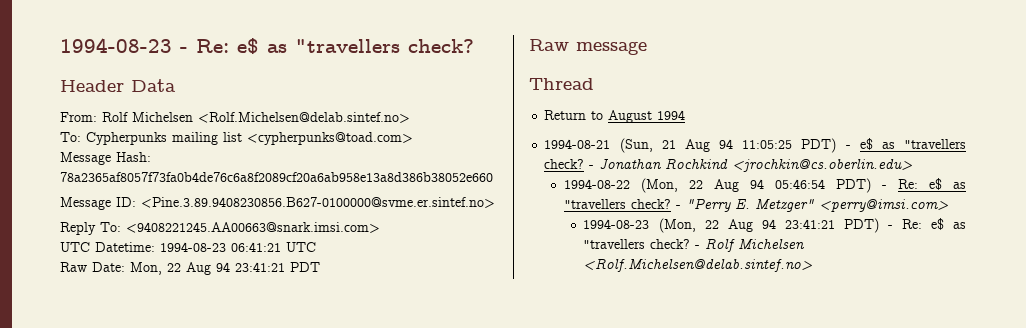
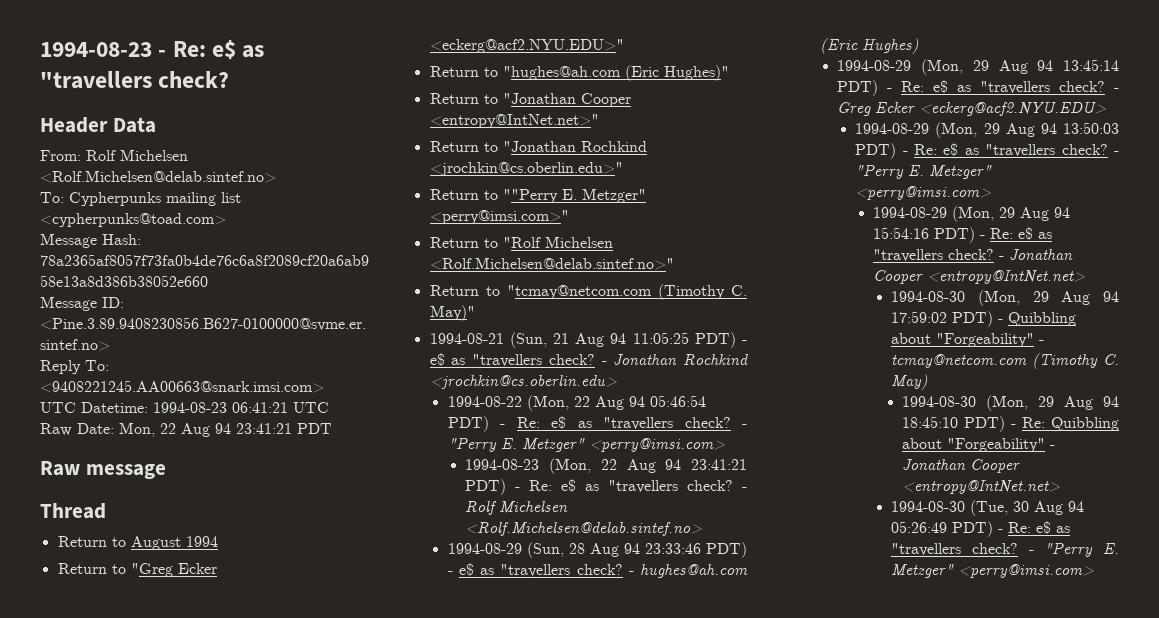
(686, 115) none -> [57,563,217,577] [429,39,624,53] [429,65,729,81] [429,93,631,107] [429,114,599,128] [429,141,647,152] [429,162,623,176] [429,188,646,203] [429,210,569,224] [429,236,613,248] [429,257,674,270] [429,284,747,300] [429,305,475,321] // Return to "Greg Ecker <eckerg@acf2.NYU.EDU>" // Return to "hughes@ah.com (Eric Hughes)" // Return to "Jonathan Cooper <entropy@IntNet.net>" // Return to "Jonathan Rochkind <jrochkin@cs.oberlin.edu>" // Return to ""Perry E. Metzger" <perry@imsi.com>" // Return to "Rolf Michelsen <Rolf.Michelsen@delab.sintef.no>" // Return to "tcmay@netcom.com (Timothy C. May)"
(814, 265) none -> [447,542,747,558] [447,563,748,578] [819,38,919,54] [837,59,1119,75] [837,80,1119,96] [837,102,1107,116] [855,122,1119,138] [855,143,1119,159] [855,164,993,179] [855,186,992,200] [873,206,1071,222] [873,227,1053,243] [873,249,1074,262] [873,270,1086,284] [891,290,1119,306] [891,311,1077,327] [891,333,1045,347] [891,353,1119,369] [891,374,929,390] [902,395,1119,411] [902,416,1119,432] [902,438,1056,452] [902,459,1021,473] [902,480,1061,494] [891,500,1085,516] [891,521,1071,537] [891,542,1119,557] [891,564,1095,578] // 1994-08-29 (Sun, 28 Aug 94 23:33:46 PDT) - e$ as "travellers check? - hughes@ah.com (Eric Hughes) // 1994-08-29 (Mon, 29 Aug 94 13:45:14 PDT) - Re: e$ as "travellers check? - Greg Ecker <eckerg@acf2.NYU.EDU> // 1994-08-29 (Mon, 29 Aug 94 13:50:03 PDT) - Re: e$ as "travellers check? - "Perry E. Metzger" <perry@imsi.com> // 1994-08-29 (Mon, 29 Aug 94 15:54:16 PDT) - Re: e$ as "travellers check? - Jonathan Cooper <entropy@IntNet.net> // 1994-08-30 (Mon, 29 Aug 94 17:59:02 PDT) - Quibbling about "Forgeability" - tcmay@netcom.com (Timothy C. May) // 1994-08-30 (Mon, 29 Aug 94 18:45:10 PDT) - Re: Quibbling about "Forgeability" - Jonathan Cooper <entropy@IntNet.net> // 1994-08-30 (Tue, 30 Aug 94 05:26:49 PDT) - Re: e$ as "travellers check? - "Perry E. Metzger" <perry@imsi.com>

